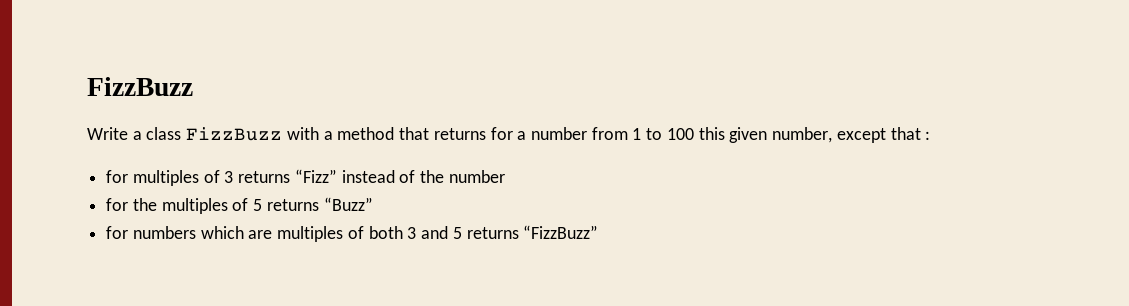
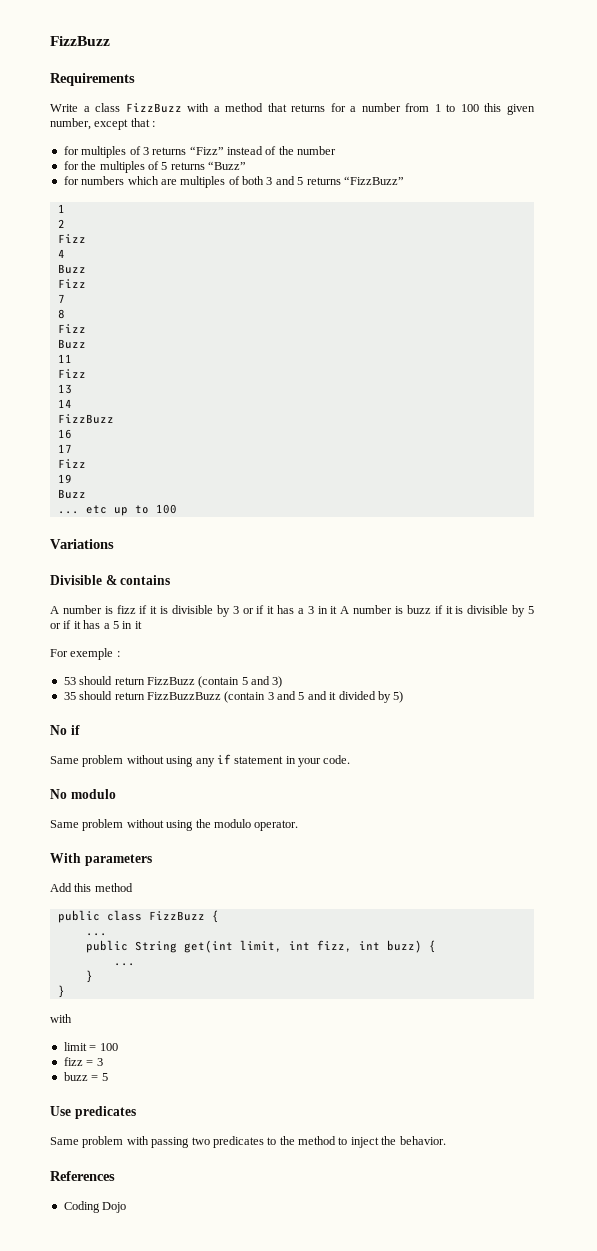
[87,77,193,96] FizzBuzz -> [50,36,110,46] [50,73,135,86] FizzBuzz // Requirements
(599, 232) none -> [57,204,65,213] [57,219,65,228] [57,234,86,243] [57,249,65,258] [57,264,86,274] [57,279,86,288] [57,294,65,303] [57,309,65,319] [57,324,86,333] [57,339,86,349] [57,354,72,363] [57,369,86,378] [57,384,72,394] [57,399,72,408] [57,414,114,424] [57,429,72,439] [57,444,72,453] [57,459,86,468] [57,474,72,483] [57,489,86,499] [57,504,177,516] [50,539,114,549] [50,575,171,585] [50,605,534,617] [50,620,142,629] [50,648,120,660] [63,676,283,688] [63,691,404,703] [50,725,80,735] [50,754,351,767] [50,789,116,799] [50,819,299,831] [50,853,152,866] [50,883,133,892] [57,910,219,923] [85,933,107,936] [85,940,436,953] [113,963,135,966] [85,970,93,983] [57,985,65,998] [50,1014,72,1023] [63,1042,118,1051] [63,1057,103,1066] [63,1072,108,1081] [50,1106,136,1119] [50,1136,446,1148] [50,1171,115,1181] [63,1201,127,1213] // 1 // 2 // Fizz // 4 // Buzz // Fizz // 7 // 8 // Fizz // Buzz // 11 // Fizz // 13 // 14 // FizzBuzz // 16 // 17 // Fizz // 19 // Buzz // ... etc up to 100 // Variations // Divisible & contains // A number is fizz if it is divisible by 3 or if it has a 3 in it A number is buzz if it is divisible by 5 or if it has a 5 in it // For exemple : // 53 should return FizzBuzz (contain 5 and 3) // 35 should return FizzBuzzBuzz (contain 3 and 5 and it divided by 5) // No if // Same problem without using any if statement in your code. // No modulo // Same problem without using the modulo operator. // With parameters // Add this method // public class FizzBuzz { // ... // public String get(int limit, int fizz, int buzz) { // ... // } // } // with // limit = 100 // fizz = 3 // buzz = 5 // Use predicates // Same problem with passing two predicates to the method to inject the behavior. // References // Coding Dojo

